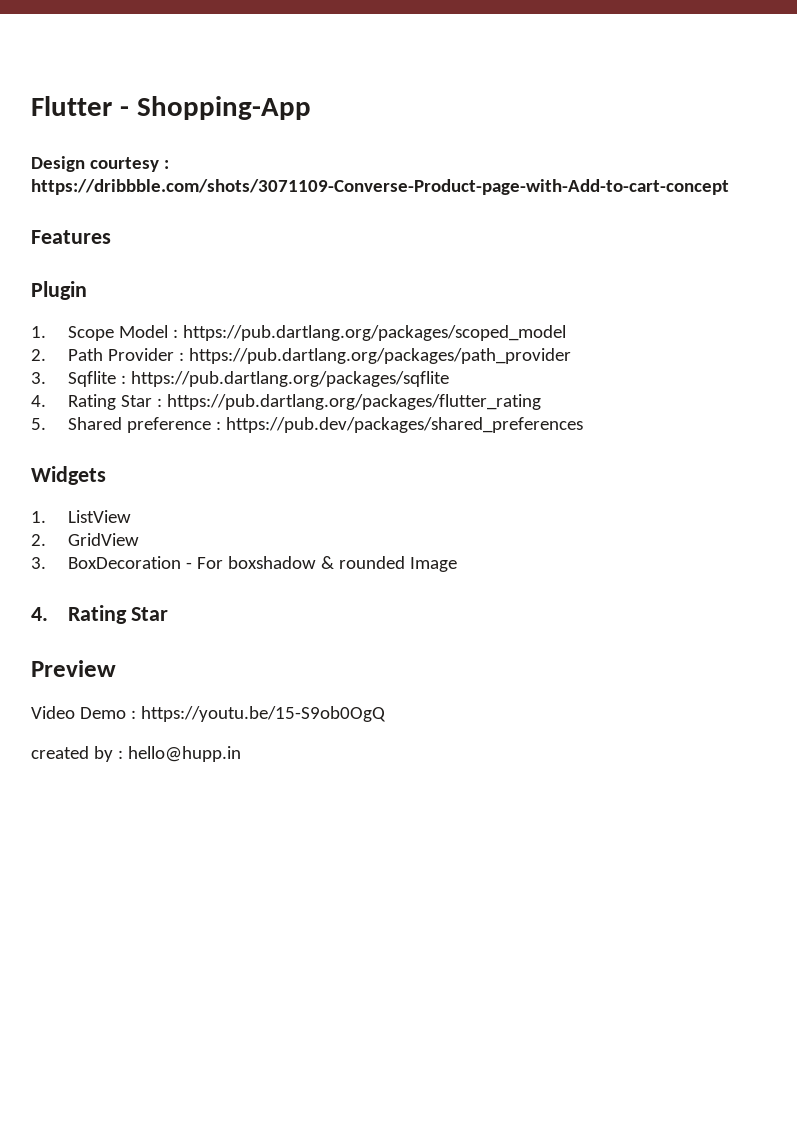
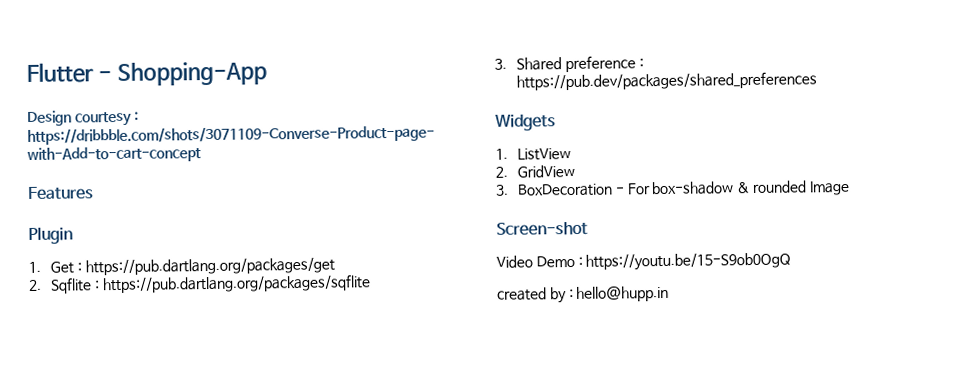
[67,325,566,341] [31,348,571,364] [31,371,449,387] [31,394,541,410] [31,418,46,430] Scope Model : https://pub.dartlang.org/packages/scoped_model // 2. Path Provider : https://pub.dartlang.org/packages/path_provider // 3. Sqflite : https://pub.dartlang.org/packages/sqflite // 4. Rating Star : https://pub.dartlang.org/packages/flutter_rating // 5. -> [50,257,335,276] [28,274,371,294] [494,58,507,70] Get : https://pub.dartlang.org/packages/get // 2. Sqflite : https://pub.dartlang.org/packages/sqflite // 3.
[227,556,316,569] boxshadow -> [651,181,735,196] box-shadow
[31,605,169,624] [31,660,116,677] 4. Rating Star // Preview -> [496,221,588,236] Screen-shot

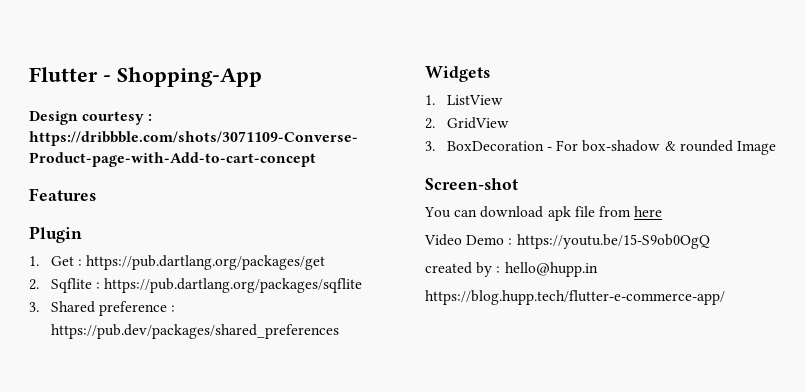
(588, 228) none -> [424,206,663,221] // You can download apk file from here
(670, 293) none -> [425,290,725,305] // https://blog.hupp.tech/flutter-e-commerce-app/

